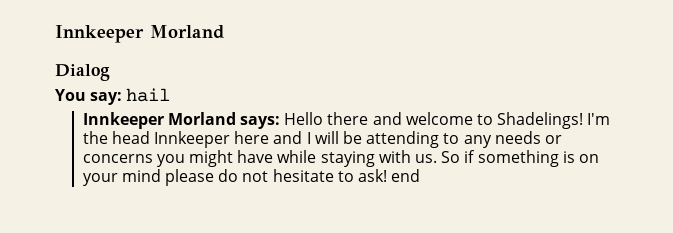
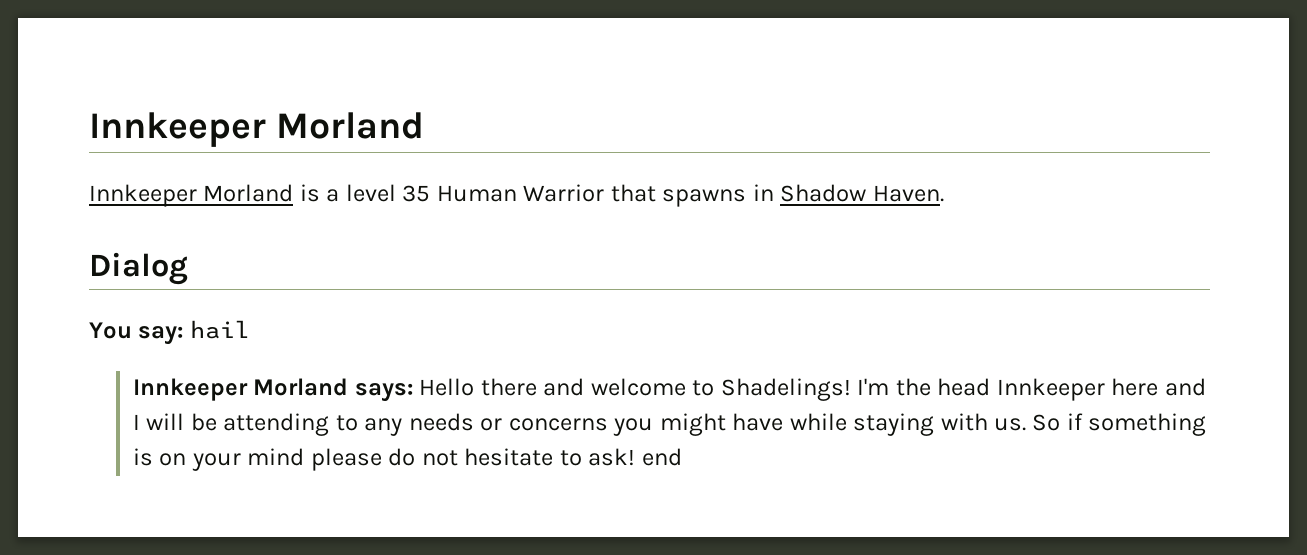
[55,25,225,43] Innkeeper Morland -> [89,112,425,147] [89,184,944,207] Innkeeper Morland // Innkeeper Morland is a level 35 Human Warrior that spawns in Shadow Haven.

